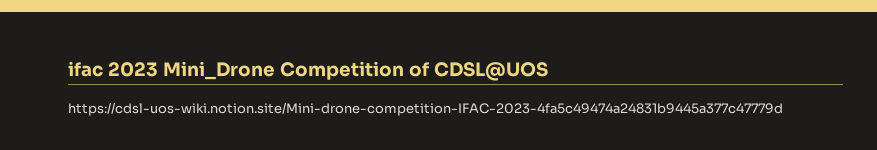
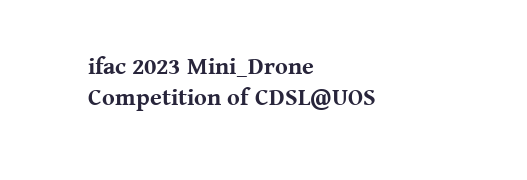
[68,102,783,116] // https://cdsl-uos-wiki.notion.site/Mini-drone-competition-IFAC-2023-4fa5c49474a24831b9445a377c47779d -> (376, 99) none

